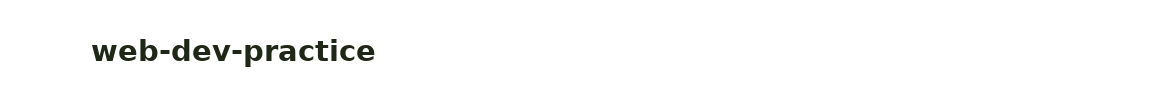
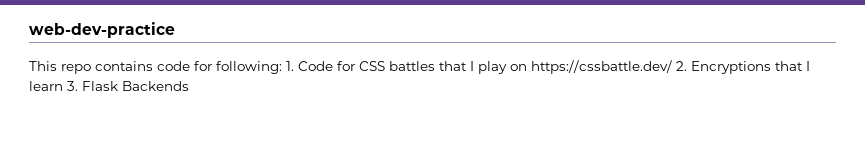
(376, 53) none -> [29,60,810,74] [29,81,189,91] // This repo contains code for following: 1. Code for CSS battles that I play on https://cssbattle.dev/ 2. Encryptions that I learn 3. Flask Backends

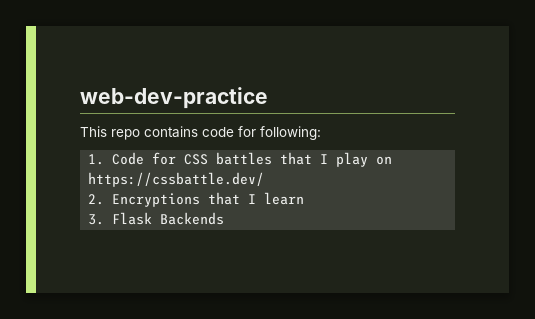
(282, 67) none -> (321, 133) //
(672, 67) none -> (265, 179) //
(63, 86) none -> (305, 198) //

